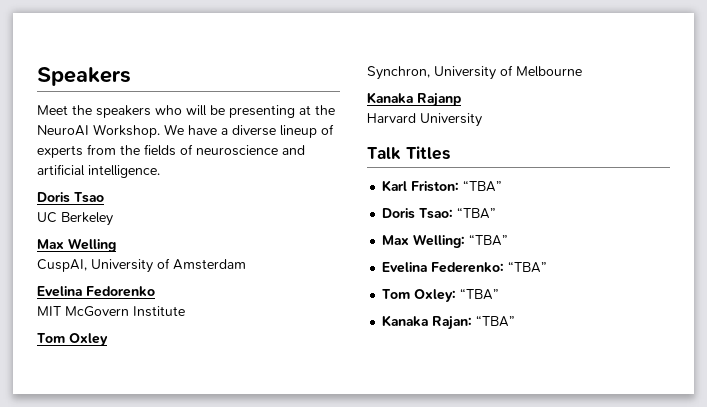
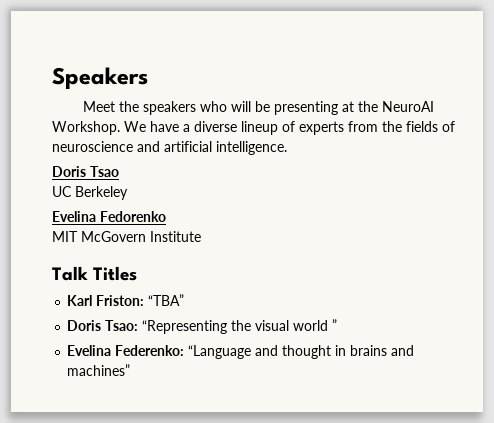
[37,238,116,252] [37,258,246,273] // Max Welling // CuspAI, University of Amsterdam -> (128, 193) none
[37,333,108,346] [367,65,582,80] [367,92,461,107] [367,113,482,127] // Tom Oxley // Synchron, University of Melbourne // Kanaka Rajanp // Harvard University -> (201, 236) none
[457,207,497,219] [382,234,509,248] [382,261,548,273] [382,288,500,302] [382,315,516,330] “TBA” // Max Welling: “TBA” // Evelina Federenko: “TBA” // Tom Oxley: “TBA” // Kanaka Rajan: “TBA” -> [142,319,338,334] [67,345,415,359] [67,364,131,376] “Representing the visual world ” // Evelina Federenko: “Language and thought in brains and machines”

